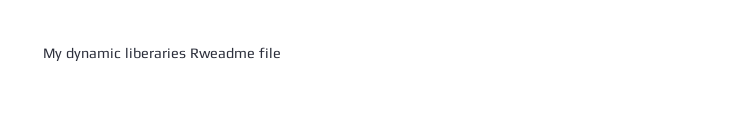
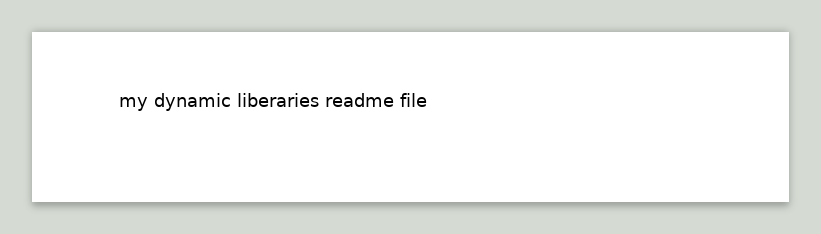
[43,48,62,62] My -> [119,97,148,111] my
[189,47,255,59] Rweadme -> [325,93,394,107] readme

